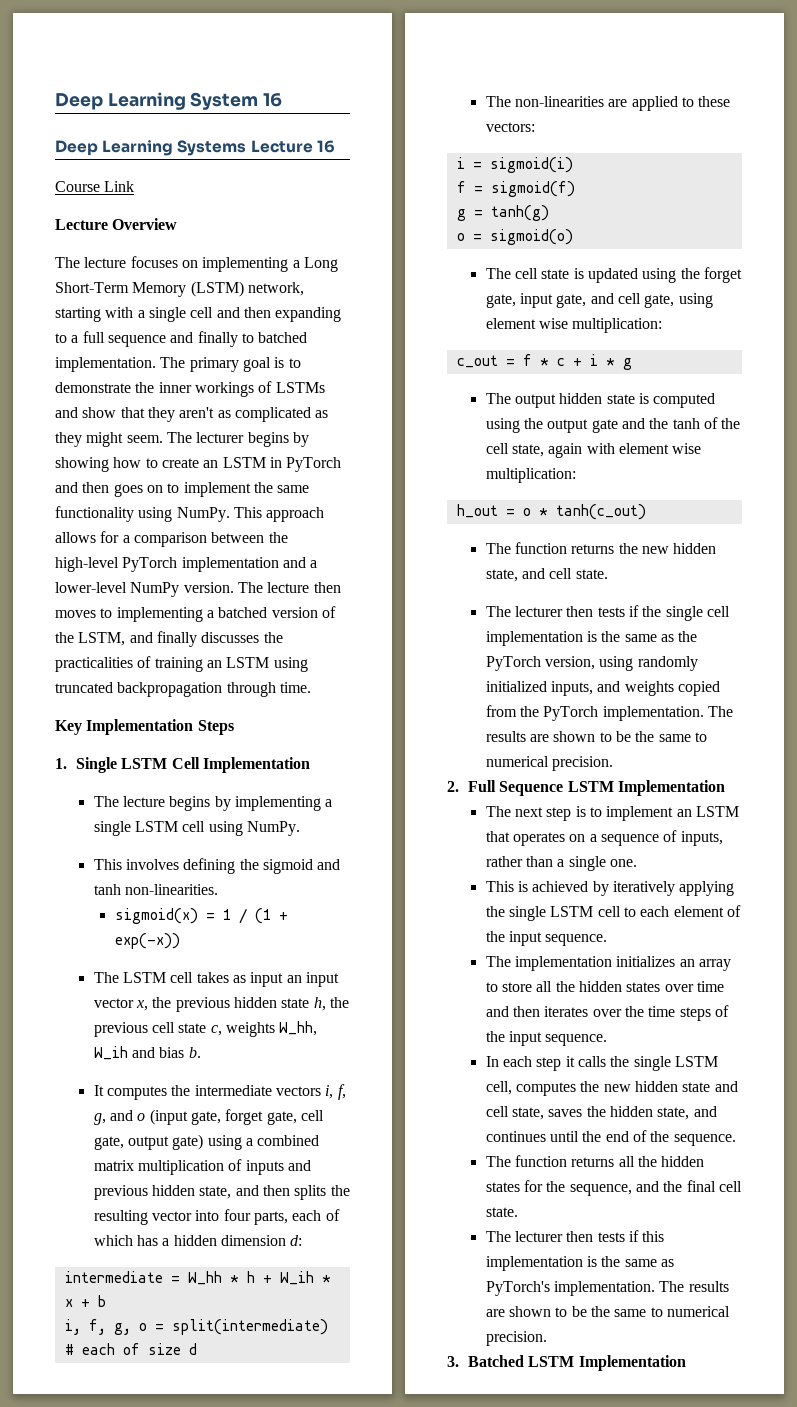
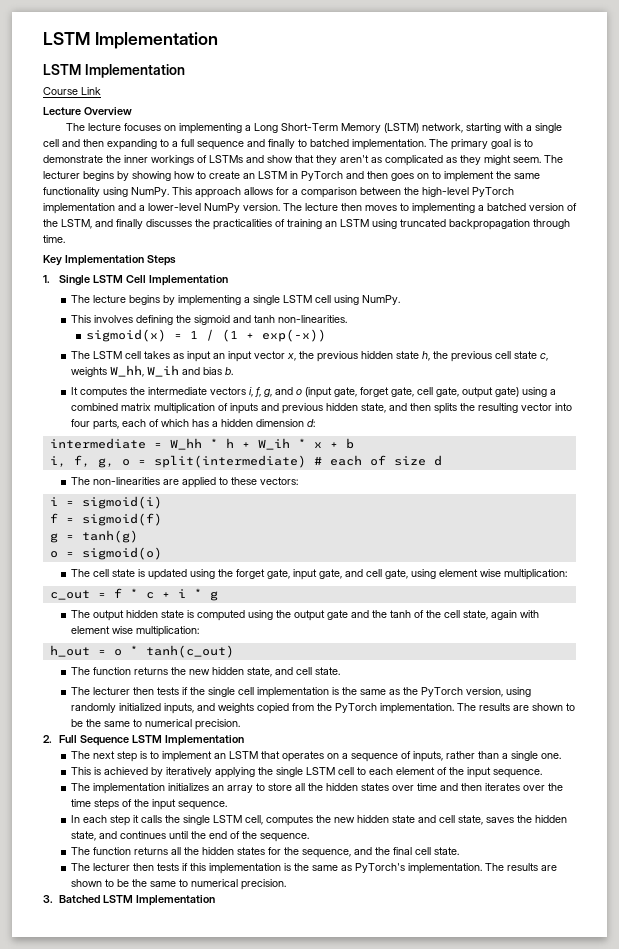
[55,92,283,110] [55,140,335,156] Deep Learning System 16 // Deep Learning Systems Lecture 16 -> [43,32,218,49] [43,64,185,78] LSTM Implementation // LSTM Implementation

